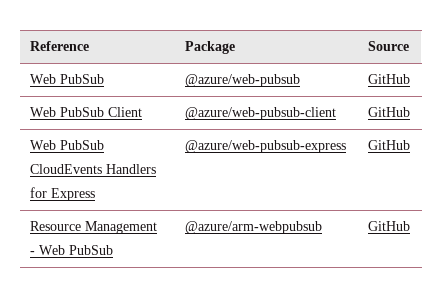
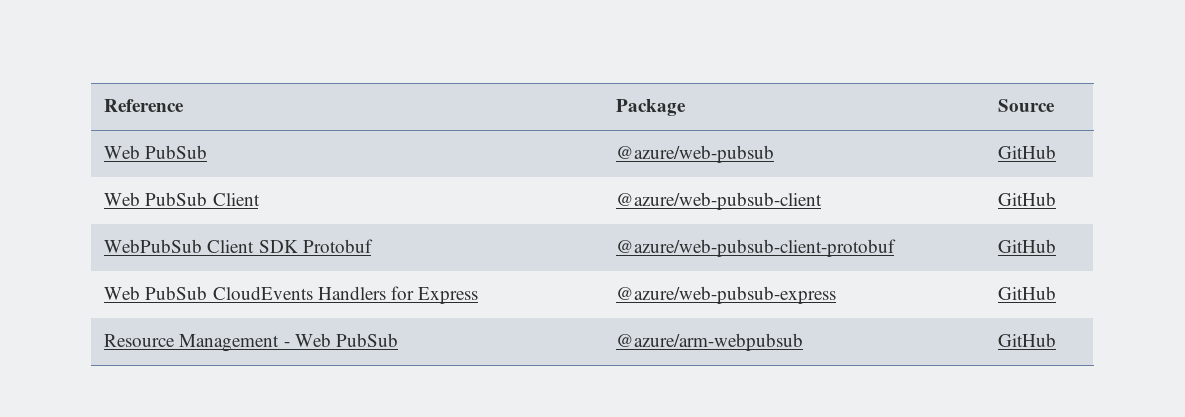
(411, 112) none -> [104,239,373,253] [616,239,897,257] [998,239,1057,253] // WebPubSub Client SDK Protobuf | @azure/web-pubsub-client-protobuf | GitHub

